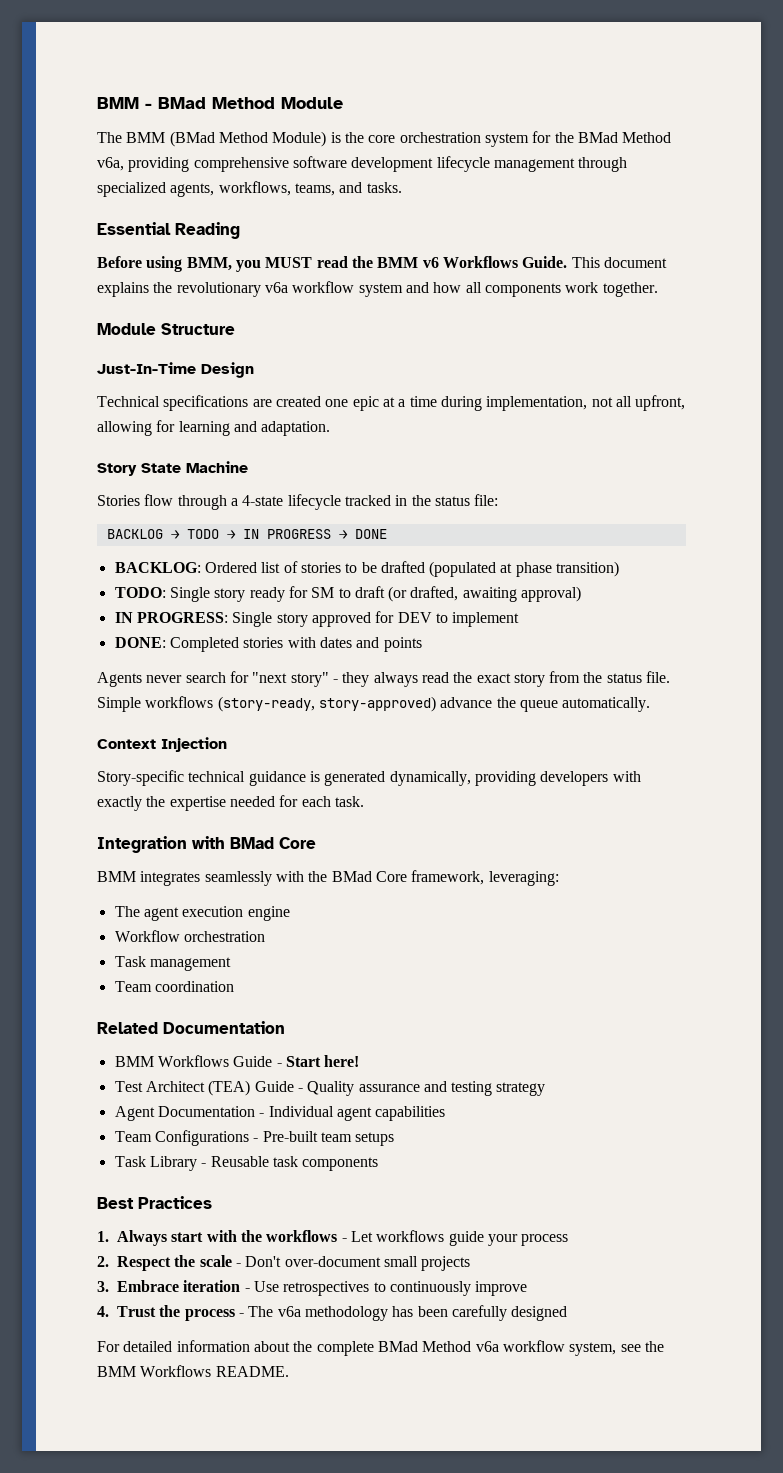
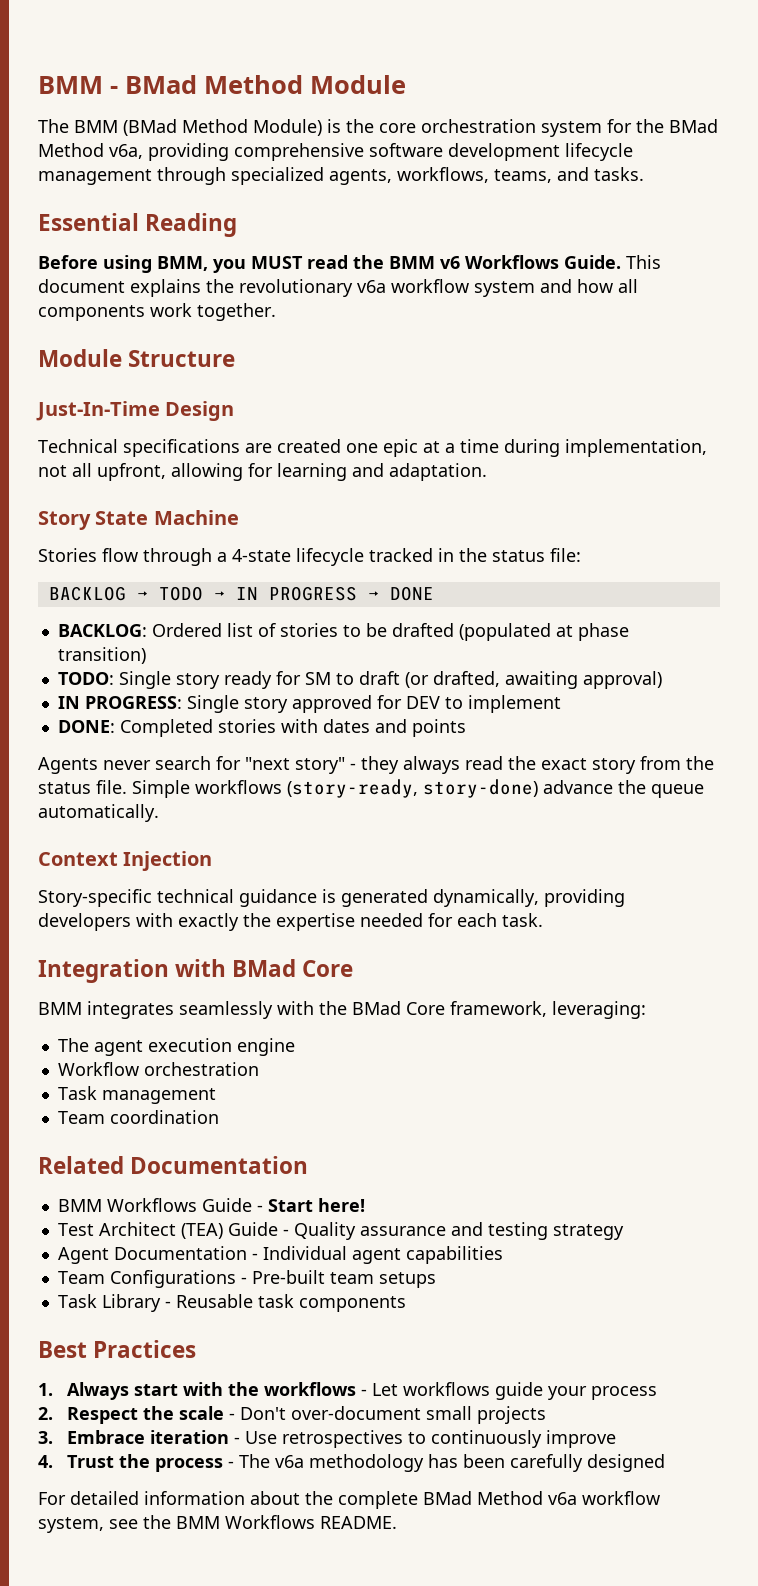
[318,696,436,712] story-approved) -> [423,779,538,798] story-done)

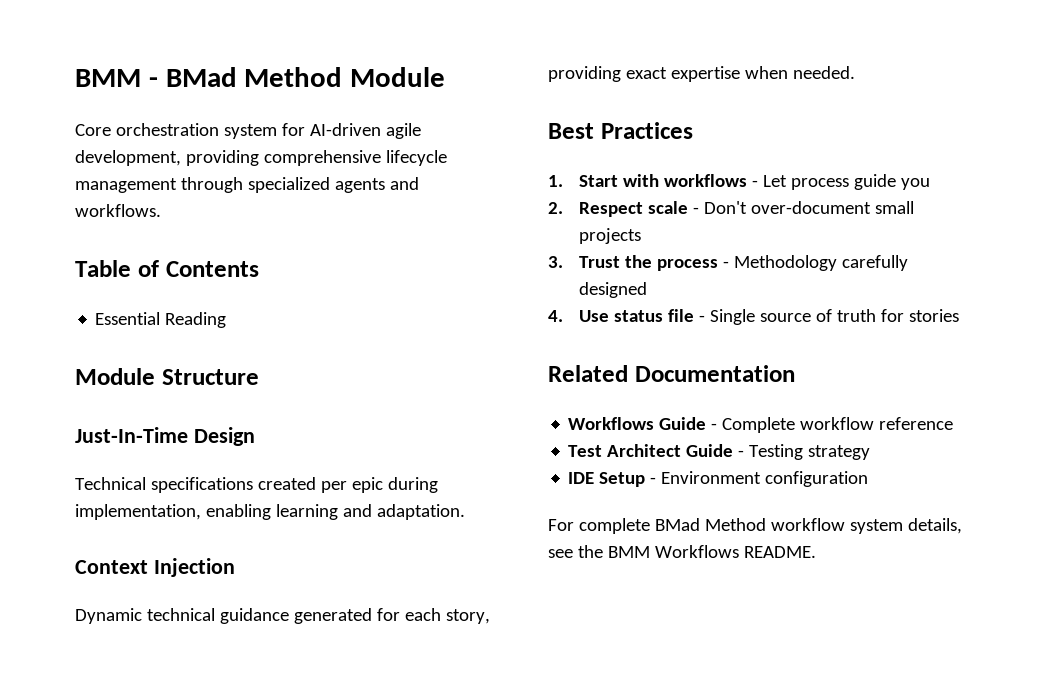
[38,119,718,137] [38,143,633,161] [38,167,644,185] [38,213,238,237] [38,255,661,273] [38,279,638,297] [38,303,276,321] The BMM (BMad Method Module) is the core orchestration system for the BMad Method v6a, providing comprehensive software development lifecycle management through specialized agents, workflows, teams, and tasks. // Essential Reading // Before using BMM, you MUST read the BMM v6 Workflows Guide. This document explains the revolutionary v6a workflow system and how all components work together. -> [75,123,421,139] [75,150,447,166] [75,177,419,193] [75,204,161,217] [75,260,259,277] [95,312,227,328] Core orchestration system for AI-driven agile development, providing comprehensive lifecycle management through specialized agents and workflows. // Table of Contents // Essential Reading
[245,439,707,457] [38,463,487,481] [38,510,239,530] [38,548,581,566] [48,586,434,601] [57,623,629,641] [57,647,146,664] [57,671,662,689] [57,695,561,713] [57,719,466,737] [38,756,714,774] [38,779,704,798] [38,804,159,822] are created one epic at a time during implementation, not all upfront, allowing for learning and adaptation. // Story State Machine // Stories flow through a 4-state lifecycle tracked in the status file: // BACKLOG → TODO → IN PROGRESS → DONE // BACKLOG: Ordered list of stories to be drafted (populated at phase transition) // TODO: Single story ready for SM to draft (or drafted, awaiting approval) // IN PROGRESS: Single story approved for DEV to implement // DONE: Completed stories with dates and points // Agents never search for "next story" - they always read the exact story from the status file. Simple workflows (story-ready, story-done) advance the queue automatically. -> [257,477,438,493] [75,504,465,520] created per epic during implementation, enabling learning and adaptation.
[38,889,152,907] Story-specific -> [75,608,142,624] Dynamic
[322,889,625,907] [38,913,543,931] [38,959,354,983] [38,1001,646,1019] [57,1038,295,1056] [57,1062,259,1076] [57,1086,216,1104] [57,1110,219,1124] [38,1156,309,1174] [57,1198,365,1212] [57,1222,624,1240] [57,1246,503,1264] [57,1270,436,1288] [57,1294,406,1312] [38,1340,197,1358] [38,1382,657,1400] is generated dynamically, providing developers with exactly the expertise needed for each task. // Integration with BMad Core // BMM integrates seamlessly with the BMad Core framework, leveraging: // The agent execution engine // Workflow orchestration // Task management // Team coordination // Related Documentation // BMM Workflows Guide - Start here! // Test Architect (TEA) Guide - Quality assurance and testing strategy // Agent Documentation - Individual agent capabilities // Team Configurations - Pre-built team setups // Task Library - Reusable task components // Best Practices // 1. Always start with the workflows - Let workflows guide your process -> [293,608,490,624] [548,66,855,82] [548,122,693,139] [548,174,931,190] generated for each story, providing exact expertise when needed. // Best Practices // 1. Start with workflows - Let process guide you
[142,1406,174,1420] the -> (644, 209) none
[66,1430,616,1448] [38,1454,665,1472] [38,1491,660,1509] [38,1517,104,1533] Embrace iteration - Use retrospectives to continuously improve // 4. Trust the process - The v6a methodology has been carefully designed // For detailed information about the complete BMad Method v6a workflow system, -> [579,255,909,271] [579,282,648,298] [548,309,960,325] [548,365,795,382] [568,417,954,433] [568,444,871,460] [568,471,869,487] [548,518,962,534] Trust the process - Methodology carefully designed // 4. Use status file - Single source of truth for stories // Related Documentation // Workflows Guide - Complete workflow reference // Test Architect Guide - Testing strategy // IDE Setup - Environment configuration // For complete BMad Method workflow system details,

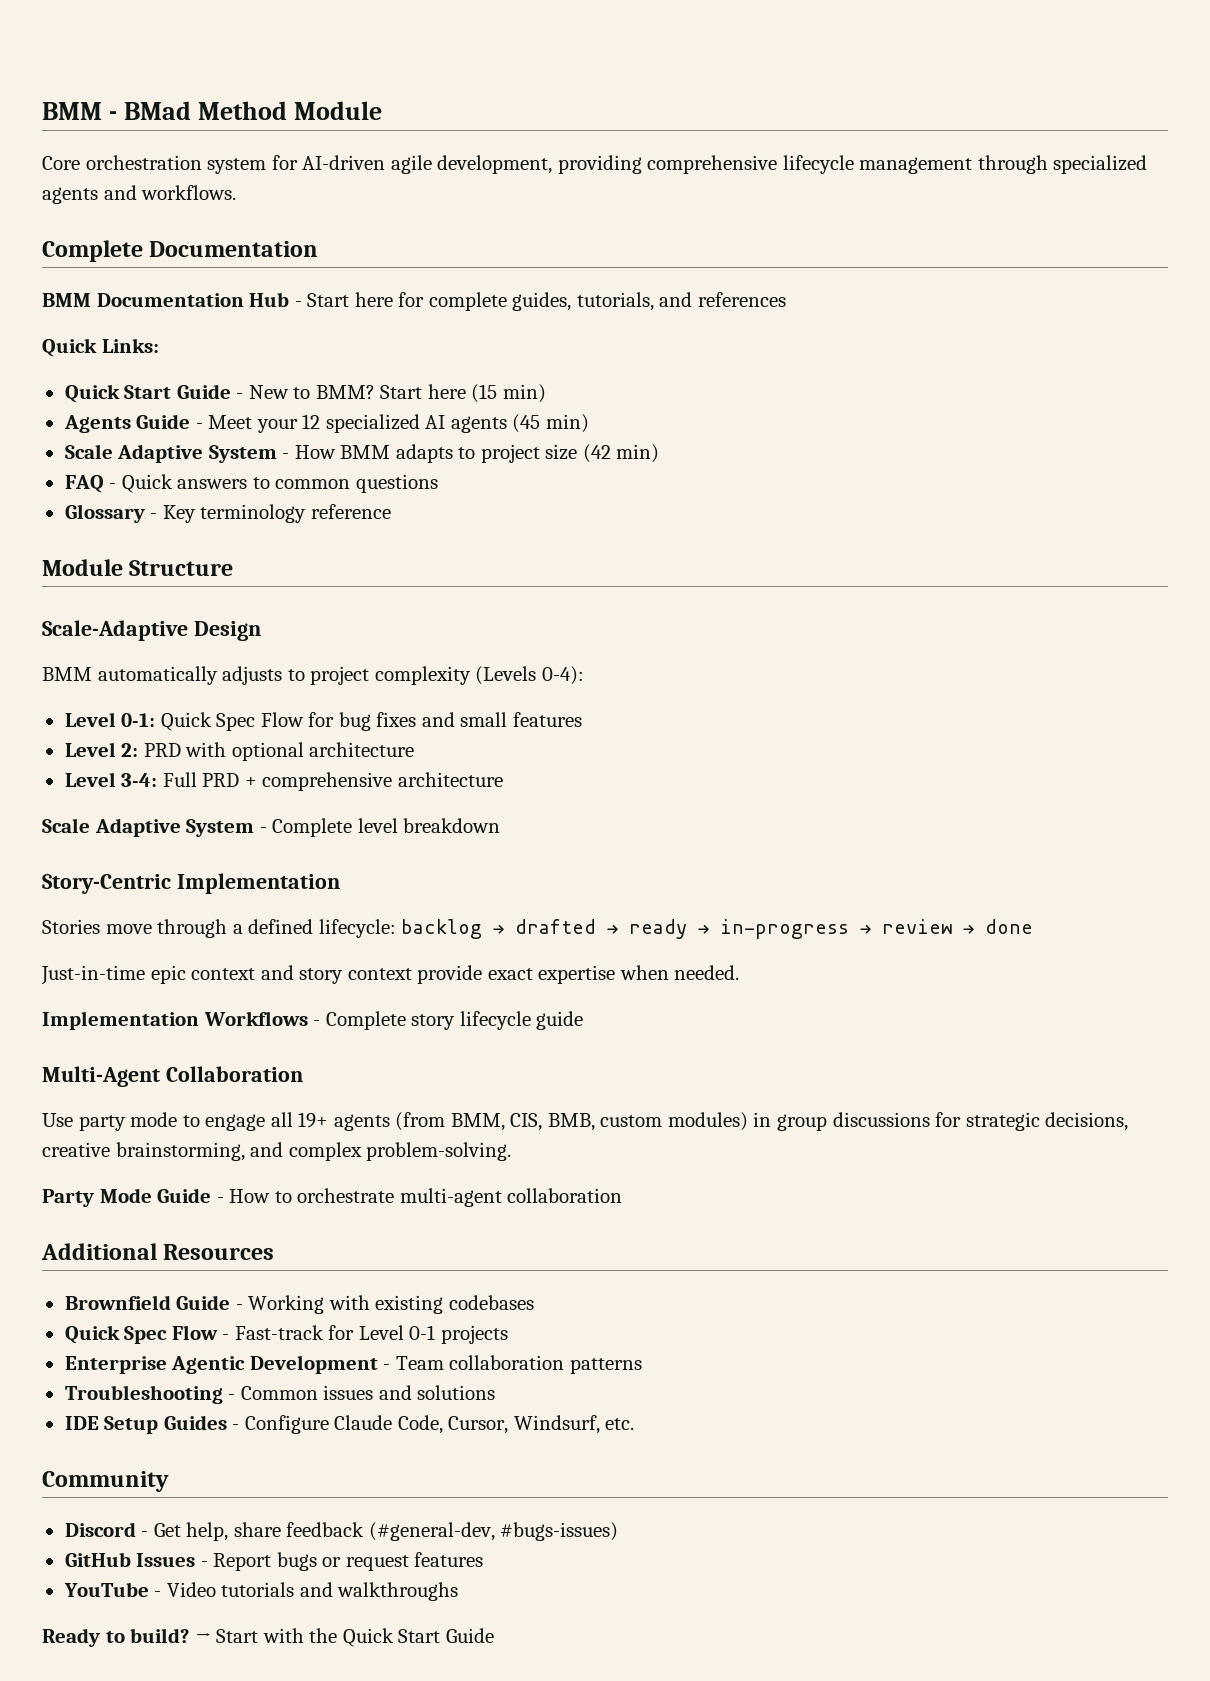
[75,260,259,277] [95,312,227,328] Table of Contents // Essential Reading -> [42,240,319,262] [42,292,786,311] [42,338,159,357] [64,384,546,403] [63,414,589,433] [64,444,660,463] [64,474,438,493] [64,504,391,523] Complete Documentation // BMM Documentation Hub - Start here for complete guides, tutorials, and references // Quick Links: // Quick Start Guide - New to BMM? Start here (15 min) // Agents Guide - Meet your 12 specialized AI agents (45 min) // Scale Adaptive System - How BMM adapts to project size (42 min) // FAQ - Quick answers to common questions // Glossary - Key terminology reference
[75,427,188,443] Just-In-Time -> [42,620,188,641] Scale-Adaptive
[75,477,438,493] [75,504,465,520] [75,558,235,577] [75,608,490,624] [548,66,855,82] [548,122,693,139] [548,174,931,190] [548,201,915,217] [579,228,642,244] [548,255,909,271] [579,282,648,298] [548,309,960,325] [548,365,795,382] [568,417,954,433] [568,444,871,460] [568,471,869,487] [548,518,962,534] [548,545,816,558] Technical specifications created per epic during implementation, enabling learning and adaptation. // Context Injection // Dynamic technical guidance generated for each story, providing exact expertise when needed. // Best Practices // 1. Start with workflows - Let process guide you // 2. Respect scale - Don't over-document small projects // 3. Trust the process - Methodology carefully designed // 4. Use status file - Single source of truth for stories // Related Documentation // Workflows Guide - Complete workflow reference // Test Architect Guide - Testing strategy // IDE Setup - Environment configuration // For complete BMad Method workflow system details, see the BMM Workflows README. -> [42,666,584,685] [64,712,582,731] [64,742,415,761] [64,772,503,791] [42,818,501,837] [42,873,340,894] [42,919,1034,939] [41,965,740,985] [42,1011,584,1030] [42,1066,303,1087] [42,1112,1129,1131] [42,1142,512,1161] [42,1188,623,1207] [41,1243,275,1260] [64,1295,534,1314] [64,1325,508,1344] [64,1355,642,1374] [64,1385,496,1404] [64,1415,635,1434] [42,1471,169,1492] [64,1522,619,1541] [64,1552,484,1571] [63,1582,459,1601] [42,1628,494,1647] BMM automatically adjusts to project complexity (Levels 0-4): // Level 0-1: Quick Spec Flow for bug fixes and small features // Level 2: PRD with optional architecture // Level 3-4: Full PRD + comprehensive architecture // Scale Adaptive System - Complete level breakdown // Story-Centric Implementation // Stories move through a defined lifecycle: backlog → drafted → ready → in-progress → review → done // Just-in-time epic context and story context provide exact expertise when needed. // Implementation Workflows - Complete story lifecycle guide // Multi-Agent Collaboration // Use party mode to engage all 19+ agents (from BMM, CIS, BMB, custom modules) in group discussions for strategic decisions, creative brainstorming, and complex problem-solving. // Party Mode Guide - How to orchestrate multi-agent collaboration // Additional Resources // Brownfield Guide - Working with existing codebases // Quick Spec Flow - Fast-track for Level 0-1 projects // Enterprise Agentic Development - Team collaboration patterns // Troubleshooting - Common issues and solutions // IDE Setup Guides - Configure Claude Code, Cursor, Windsurf, etc. // Community // Discord - Get help, share feedback (#general-dev, #bugs-issues) // GitHub Issues - Report bugs or request features // YouTube - Video tutorials and walkthroughs // Ready to build? → Start with the Quick Start Guide

